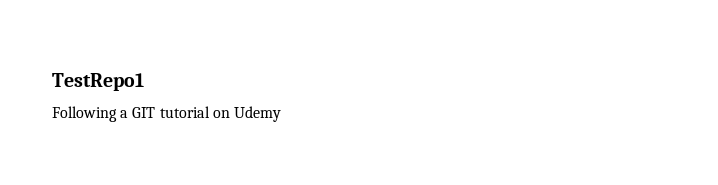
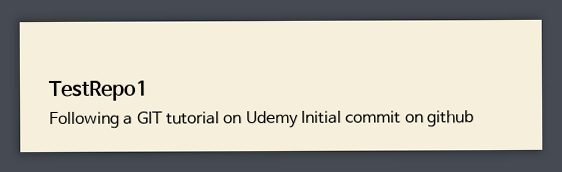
(281, 114) none -> [300,110,474,128] Initial commit on github

